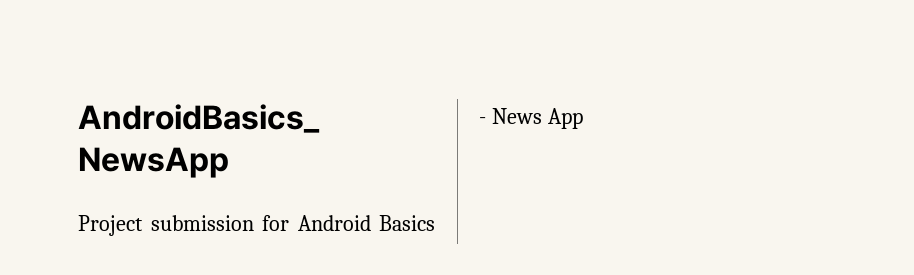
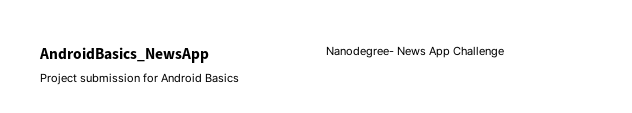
[479,117,486,124] - -> [326,46,394,58] Nanodegree-
(583, 118) none -> [453,46,505,58] Challenge

